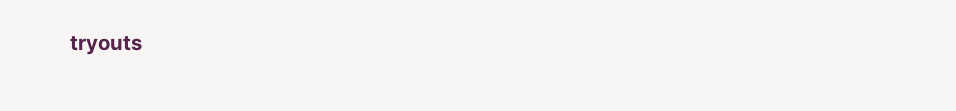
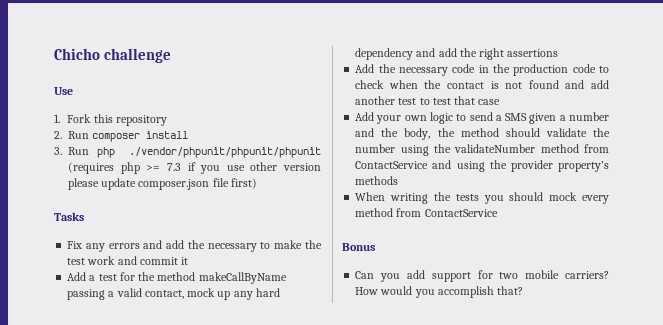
[70,36,142,55] tryouts -> [54,48,172,63] [54,87,73,95] [54,114,167,126] [54,131,189,142] [54,147,321,158] [68,162,321,174] [68,178,257,190] [54,212,84,221] [67,240,322,252] [67,256,189,265] [67,272,287,284] [67,288,280,300] [355,48,559,60] [355,64,609,76] [355,80,609,89] [355,96,501,105] [355,112,609,124] [355,128,610,140] [355,144,609,156] [355,160,609,172] [355,176,399,185] [355,192,609,204] [355,208,498,217] [342,243,375,251] [355,270,609,282] [355,286,524,298] Chicho challenge // Use // 1. Fork this repository // 2. Run composer install // 3. Run php ./vendor/phpunit/phpunit/phpunit (requires php >= 7.3 if you use other version please update composer.json file first) // Tasks // Fix any errors and add the necessary to make the test work and commit it // Add a test for the method makeCallByName passing a valid contact, mock up any hard dependency and add the right assertions // Add the necessary code in the production code to check when the contact is not found and add another test to test that case // Add your own logic to send a SMS given a number and the body, the method should validate the number using the validateNumber method from ContactService and using the provider property’s methods // When writing the tests you should mock every method from ContactService // Bonus // Can you add support for two mobile carriers? How would you accomplish that?

